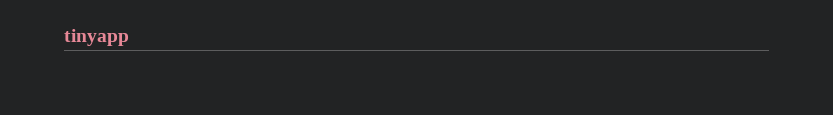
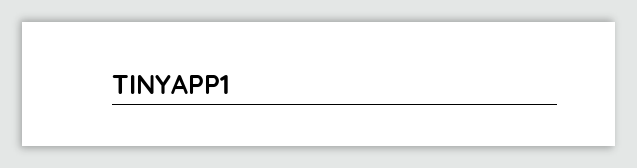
[64,29,129,46] tinyapp -> [112,74,230,94] TINYAPP1

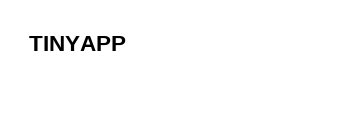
[112,74,230,94] TINYAPP1 -> [29,36,126,51] TINYAPP

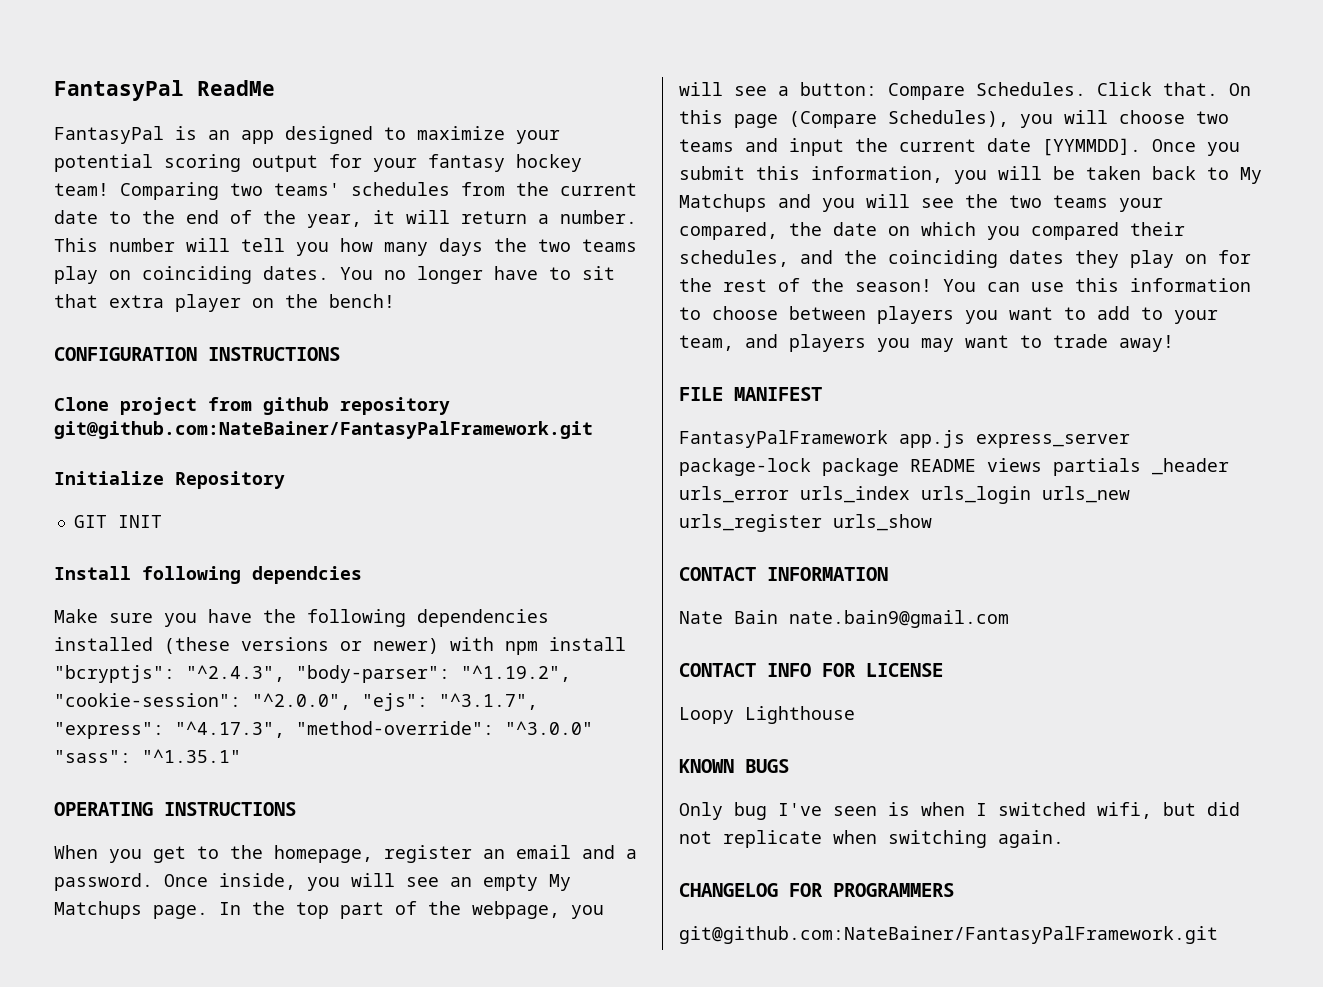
[29,36,126,51] TINYAPP -> [54,80,275,101] [54,126,560,144] [54,154,582,172] [54,182,637,200] [54,210,637,228] [54,238,637,256] [54,266,615,284] [54,294,395,312] [54,347,340,361] [54,397,450,415] [54,421,593,439] [54,471,285,489] [73,515,162,528] [54,566,362,584] [54,609,549,627] [54,637,626,655] [54,665,571,683] [54,693,538,711] [54,721,593,739] [54,749,241,763] [54,802,296,816] [54,845,637,863] [54,873,571,891] [54,901,604,919] [679,82,1251,100] [679,110,1229,128] [679,138,1240,156] [679,166,1262,184] [679,194,1163,212] [679,222,1185,240] [679,250,1251,268] [679,278,1251,292] [679,306,1218,324] [679,334,1174,352] [679,387,822,401] [679,430,1130,448] [679,458,1229,476] [679,486,1130,504] [679,514,932,532] [679,567,888,581] [679,610,1009,628] [679,663,943,677] [679,706,855,724] [679,759,789,773] [679,802,1240,820] [679,830,1064,848] [679,883,954,897] [679,926,1218,944] FantasyPal ReadMe // FantasyPal is an app designed to maximize your potential scoring output for your fantasy hockey team! Comparing two teams' schedules from the current date to the end of the year, it will return a number. This number will tell you how many days the two teams play on coinciding dates. You no longer have to sit that extra player on the bench! // CONFIGURATION INSTRUCTIONS // Clone project from github repository git@github.com:NateBainer/FantasyPalFramework.git // Initialize Repository // GIT INIT // Install following dependcies // Make sure you have the following dependencies installed (these versions or newer) with npm install "bcryptjs": "^2.4.3", "body-parser": "^1.19.2", "cookie-session": "^2.0.0", "ejs": "^3.1.7", "express": "^4.17.3", "method-override": "^3.0.0" "sass": "^1.35.1" // OPERATING INSTRUCTIONS // When you get to the homepage, register an email and a password. Once inside, you will see an empty My Matchups page. In the top part of the webpage, you will see a button: Compare Schedules. Click that. On this page (Compare Schedules), you will choose two teams and input the current date [YYMMDD]. Once you submit this information, you will be taken back to My Matchups and you will see the two teams your compared, the date on which you compared their schedules, and the coinciding dates they play on for the rest of the season! You can use this information to choose between players you want to add to your team, and players you may want to trade away! // FILE MANIFEST // FantasyPalFramework app.js express_server package-lock package README views partials _header urls_error urls_index urls_login urls_new urls_register urls_show // CONTACT INFORMATION // Nate Bain nate.bain9@gmail.com // CONTACT INFO FOR LICENSE // Loopy Lighthouse // KNOWN BUGS // Only bug I've seen is when I switched wifi, but did not replicate when switching again. // CHANGELOG FOR PROGRAMMERS // git@github.com:NateBainer/FantasyPalFramework.git

